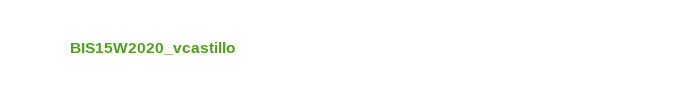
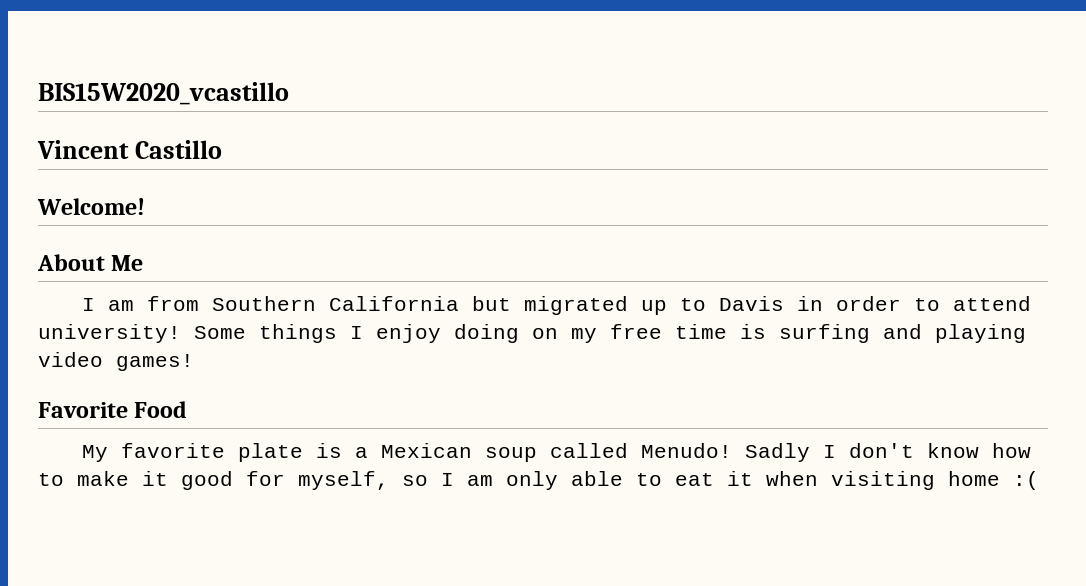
(235, 48) none -> [37,140,222,159] [37,198,145,215] [37,254,144,271] [82,296,1032,315] [38,324,1026,343] [38,352,194,371] [38,401,188,418] [82,443,1032,462] [38,471,1039,490] // Vincent Castillo // Welcome! // About Me // I am from Southern California but migrated up to Davis in order to attend university! Some things I enjoy doing on my free time is surfing and playing video games! // Favorite Food // My favorite plate is a Mexican soup called Menudo! Sadly I don't know how to make it good for myself, so I am only able to eat it when visiting home :(

